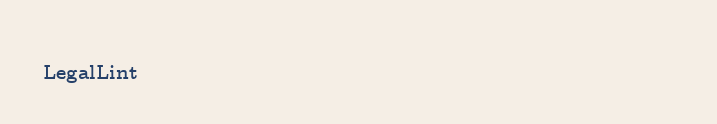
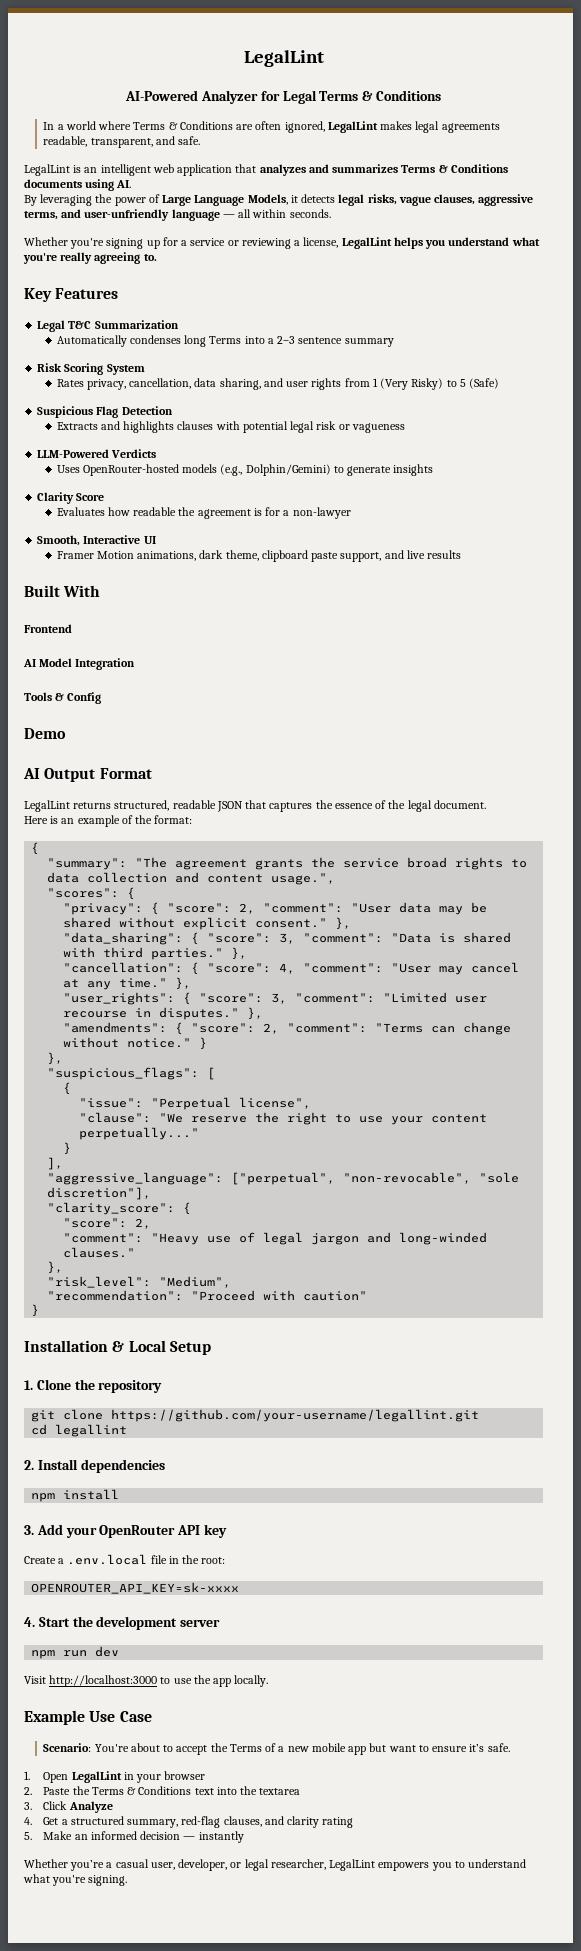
[43,65,138,83] LegalLint -> [243,50,324,67] [125,90,441,104] [43,121,500,133] [43,136,201,148] [24,164,508,176] [24,179,132,191] [24,194,534,206] [24,209,331,221] [24,237,540,249] [23,252,157,264] [24,288,119,302] [37,320,179,332] [56,335,394,347] [37,363,145,375] [56,378,500,390] [37,406,173,418] [56,421,405,433] [37,449,157,458] [56,464,434,476] [37,492,105,504] [56,507,351,519] [37,535,156,546] [56,550,462,562] [24,585,101,597] [24,624,72,633] [23,658,136,670] [24,692,102,704] [24,728,66,739] [23,768,152,782] [24,800,486,812] [24,815,193,827] [31,842,40,855] [47,857,528,870] [47,872,336,885] [47,887,136,900] [63,902,488,915] [63,917,352,930] [63,932,512,945] [63,947,248,960] [63,962,520,975] [63,977,192,990] [63,992,488,1005] [63,1007,264,1020] [63,1022,512,1035] [63,1037,208,1050] [47,1052,64,1065] [47,1067,216,1080] [63,1082,72,1095] [79,1097,312,1110] [79,1112,488,1125] [79,1127,200,1140] [63,1142,72,1155] [47,1157,64,1170] [47,1172,520,1185] [47,1187,152,1200] [47,1202,192,1215] [63,1218,152,1229] [63,1232,488,1245] [63,1247,136,1258] [47,1261,64,1274] [47,1276,232,1288] [47,1290,368,1301] [31,1304,40,1317] [24,1340,211,1355] [24,1379,163,1393] [31,1409,480,1422] [31,1424,128,1437] [24,1459,165,1473] [31,1489,120,1502] [24,1524,227,1538] [24,1554,226,1565] [31,1582,240,1594] [24,1616,221,1630] [31,1646,120,1659] [24,1675,269,1687] [24,1710,152,1725] [43,1743,510,1755] [24,1771,206,1783] [24,1786,301,1795] [24,1801,113,1813] [24,1816,354,1828] [24,1831,244,1843] [24,1859,527,1871] [23,1874,128,1886] LegalLint // AI-Powered Analyzer for Legal Terms & Conditions // In a world where Terms & Conditions are often ignored, LegalLint makes legal agreements readable, transparent, and safe. // LegalLint is an intelligent web application that analyzes and summarizes Terms & Conditions documents using AI. // By leveraging the power of Large Language Models, it detects legal risks, vague clauses, aggressive terms, and user-unfriendly language — all within seconds. // Whether you're signing up for a service or reviewing a license, LegalLint helps you understand what you're really agreeing to. // Key Features // Legal T&C Summarization // Automatically condenses long Terms into a 2–3 sentence summary // Risk Scoring System // Rates privacy, cancellation, data sharing, and user rights from 1 (Very Risky) to 5 (Safe) // Suspicious Flag Detection // Extracts and highlights clauses with potential legal risk or vagueness // LLM-Powered Verdicts // Uses OpenRouter-hosted models (e.g., Dolphin/Gemini) to generate insights // Clarity Score // Evaluates how readable the agreement is for a non-lawyer // Smooth, Interactive UI // Framer Motion animations, dark theme, clipboard paste support, and live results // Built With // Frontend // AI Model Integration // Tools & Config // Demo // AI Output Format // LegalLint returns structured, readable JSON that captures the essence of the legal document. // Here is an example of the format: // { // "summary": "The agreement grants the service broad rights to data collection and content usage.", // "scores": { // "privacy": { "score": 2, "comment": "User data may be shared without explicit consent." }, // "data_sharing": { "score": 3, "comment": "Data is shared with third parties." }, // "cancellation": { "score": 4, "comment": "User may cancel at any time." }, // "user_rights": { "score": 3, "comment": "Limited user recourse in disputes." }, // "amendments": { "score": 2, "comment": "Terms can change without notice." } // }, // "suspicious_flags": [ // { // "issue": "Perpetual license", // "clause": "We reserve the right to use your content perpetually..." // } // ], // "aggressive_language": ["perpetual", "non-revocable", "sole discretion"], // "clarity_score": { // "score": 2, // "comment": "Heavy use of legal jargon and long-winded clauses." // }, // "risk_level": "Medium", // "recommendation": "Proceed with caution" // } // Installation & Local Setup // 1. Clone the repository // git clone https://github.com/your-username/legallint.git // cd legallint // 2. Install dependencies // npm install // 3. Add your OpenRouter API key // Create a .env.local file in the root: // OPENROUTER_API_KEY=sk-xxxx // 4. Start the development server // npm run dev // Visit http://localhost:3000 to use the app locally. // Example Use Case // Scenario: You're about to accept the Terms of a new mobile app but want to ensure it’s safe. // 1. Open LegalLint in your browser // 2. Paste the Terms & Conditions text into the textarea // 3. Click Analyze // 4. Get a structured summary, red-flag clauses, and clarity rating // 5. Make an informed decision — instantly // Whether you’re a casual user, developer, or legal researcher, LegalLint empowers you to understand what you're signing.

